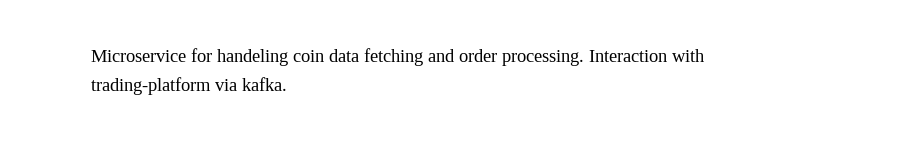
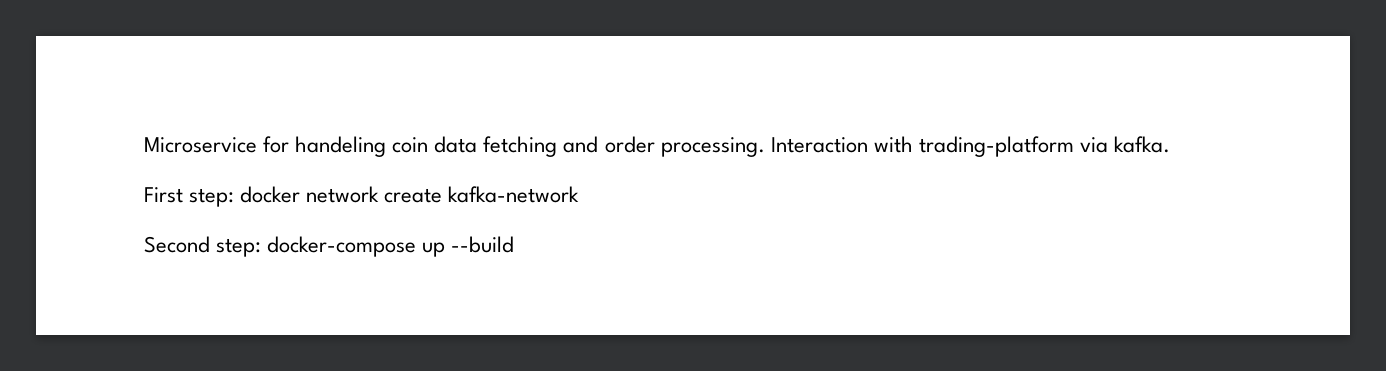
(287, 84) none -> [144,186,580,207] [144,236,515,257] // First step: docker network create kafka-network // Second step: docker-compose up --build

